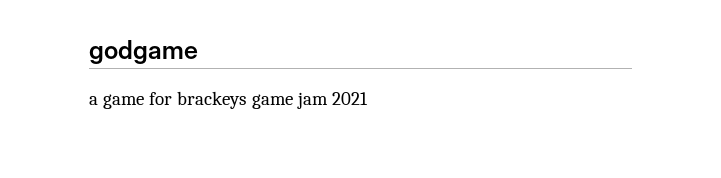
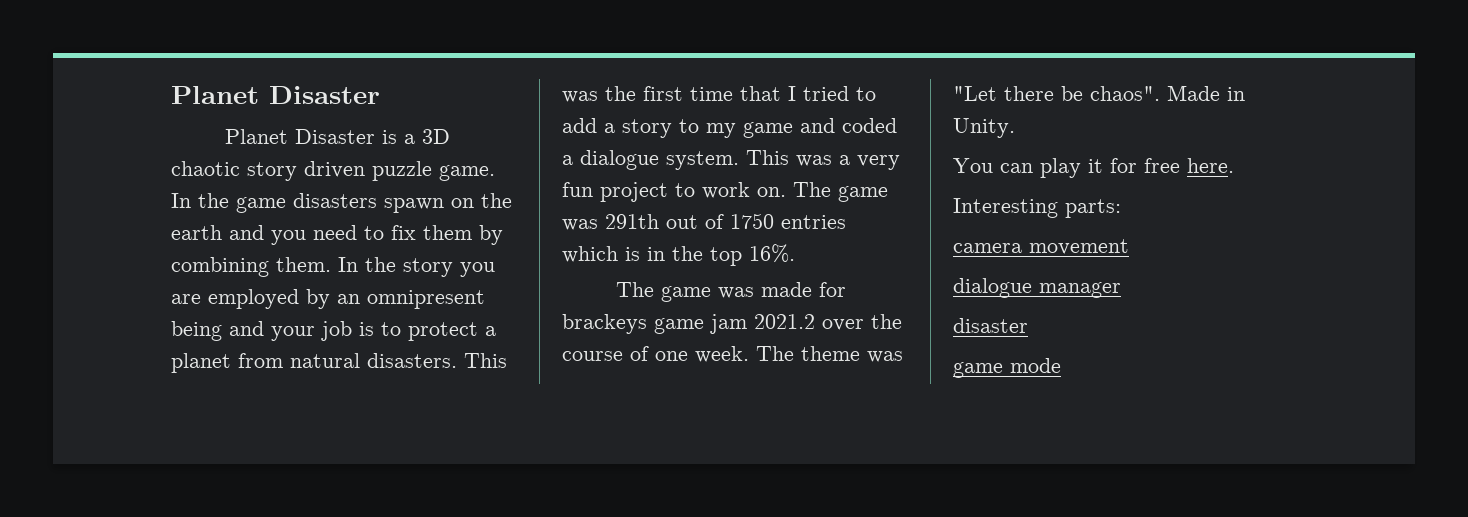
[89,40,198,64] [89,91,368,109] godgame // a game for brackeys game jam 2021 -> [171,86,380,104] [225,129,451,144] [171,161,495,181] [171,193,512,213] [171,225,503,245] [171,257,495,277] [171,289,485,309] [171,321,496,341] [171,353,507,373] [562,86,876,103] [562,118,897,138] [562,150,900,170] [562,182,888,202] [562,213,846,231] [562,244,795,266] [616,282,847,302] [562,314,902,334] [562,346,903,363] [953,85,1245,101] [953,118,1015,138] [953,158,1234,178] [953,198,1121,218] [953,239,1129,255] [953,278,1121,298] [953,318,1028,333] [953,358,1061,378] Planet Disaster // Planet Disaster is a 3D chaotic story driven puzzle game. In the game disasters spawn on the earth and you need to fix them by combining them. In the story you are employed by an omnipresent being and your job is to protect a planet from natural disasters. This was the first time that I tried to add a story to my game and coded a dialogue system. This was a very fun project to work on. The game was 291th out of 1750 entries which is in the top 16%. // The game was made for brackeys game jam 2021.2 over the course of one week. The theme was "Let there be chaos". Made in Unity. // You can play it for free here. // Interesting parts: // camera movement // dialogue manager // disaster // game mode

